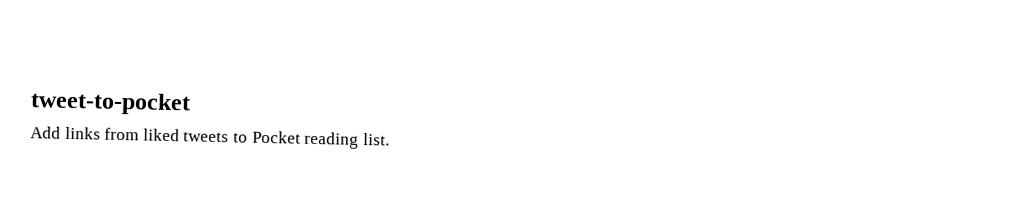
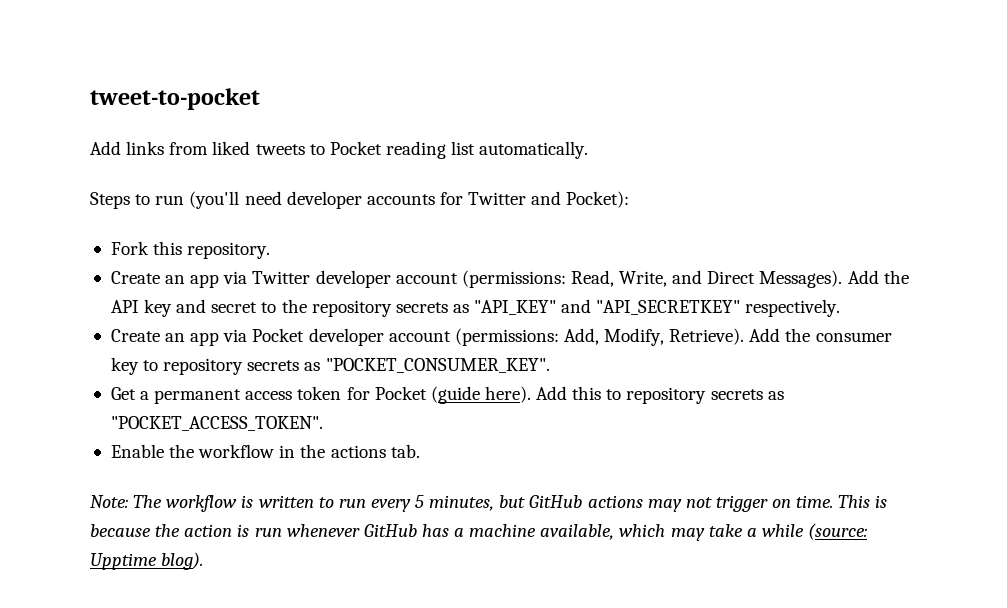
[362,132,390,146] list. -> [451,141,589,159] [90,191,630,209] [110,241,271,259] [110,270,909,288] [110,299,841,317] [110,328,892,346] [110,357,550,375] [110,386,784,404] [110,416,323,431] [110,444,420,458] [90,495,888,512] [90,523,868,541] [90,552,204,570] list automatically. // Steps to run (you'll need developer accounts for Twitter and Pocket): // Fork this repository. // Create an app via Twitter developer account (permissions: Read, Write, and Direct Messages). Add the API key and secret to the repository secrets as "API_KEY" and "API_SECRETKEY" respectively. // Create an app via Pocket developer account (permissions: Add, Modify, Retrieve). Add the consumer key to repository secrets as "POCKET_CONSUMER_KEY". // Get a permanent access token for Pocket (guide here). Add this to repository secrets as "POCKET_ACCESS_TOKEN". // Enable the workflow in the actions tab. // Note: The workflow is written to run every 5 minutes, but GitHub actions may not trigger on time. This is because the action is run whenever GitHub has a machine available, which may take a while (source: Upptime blog).

